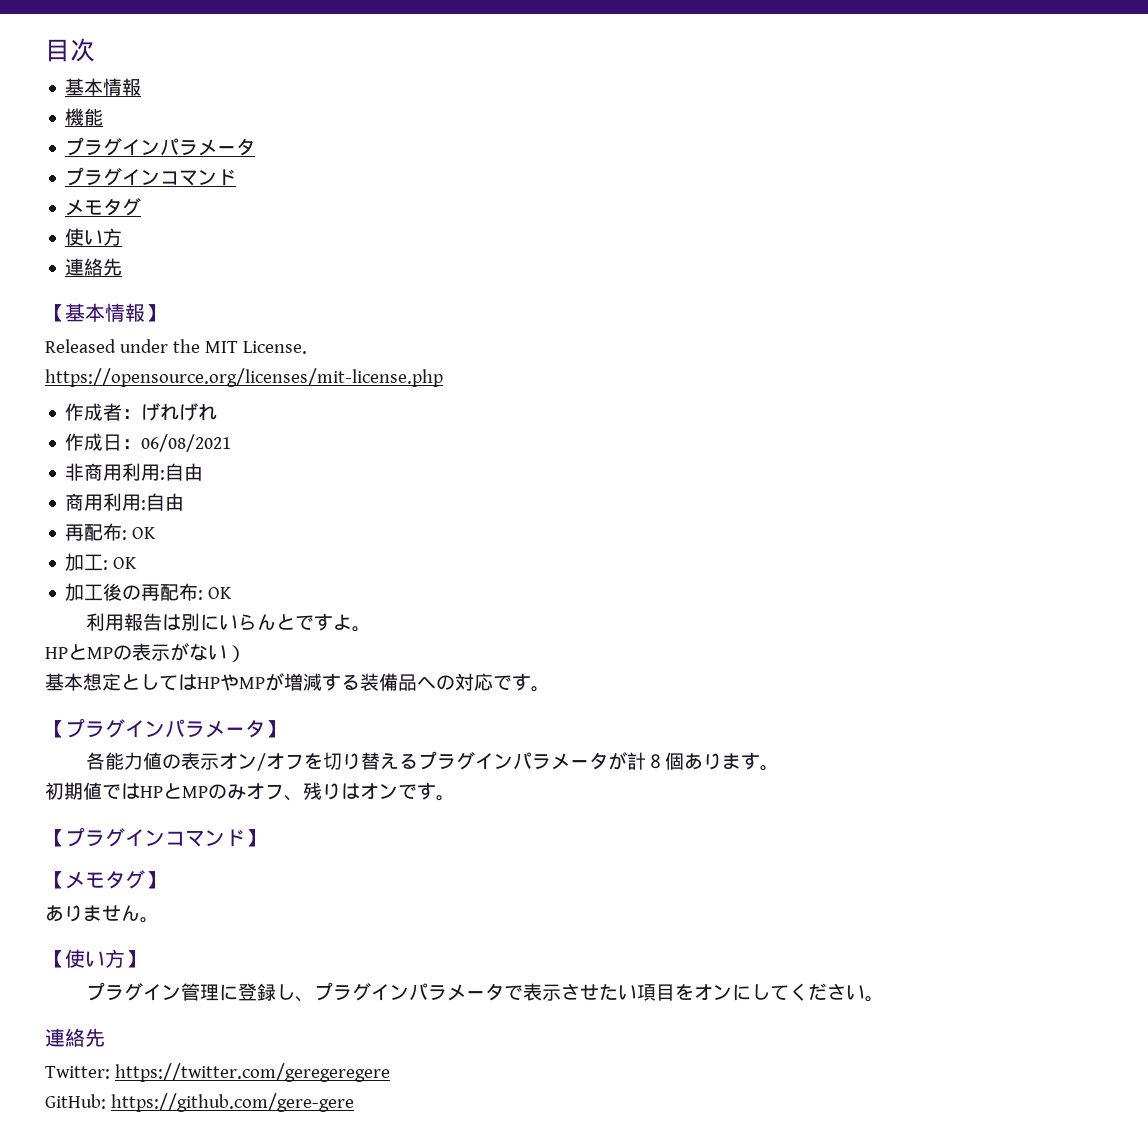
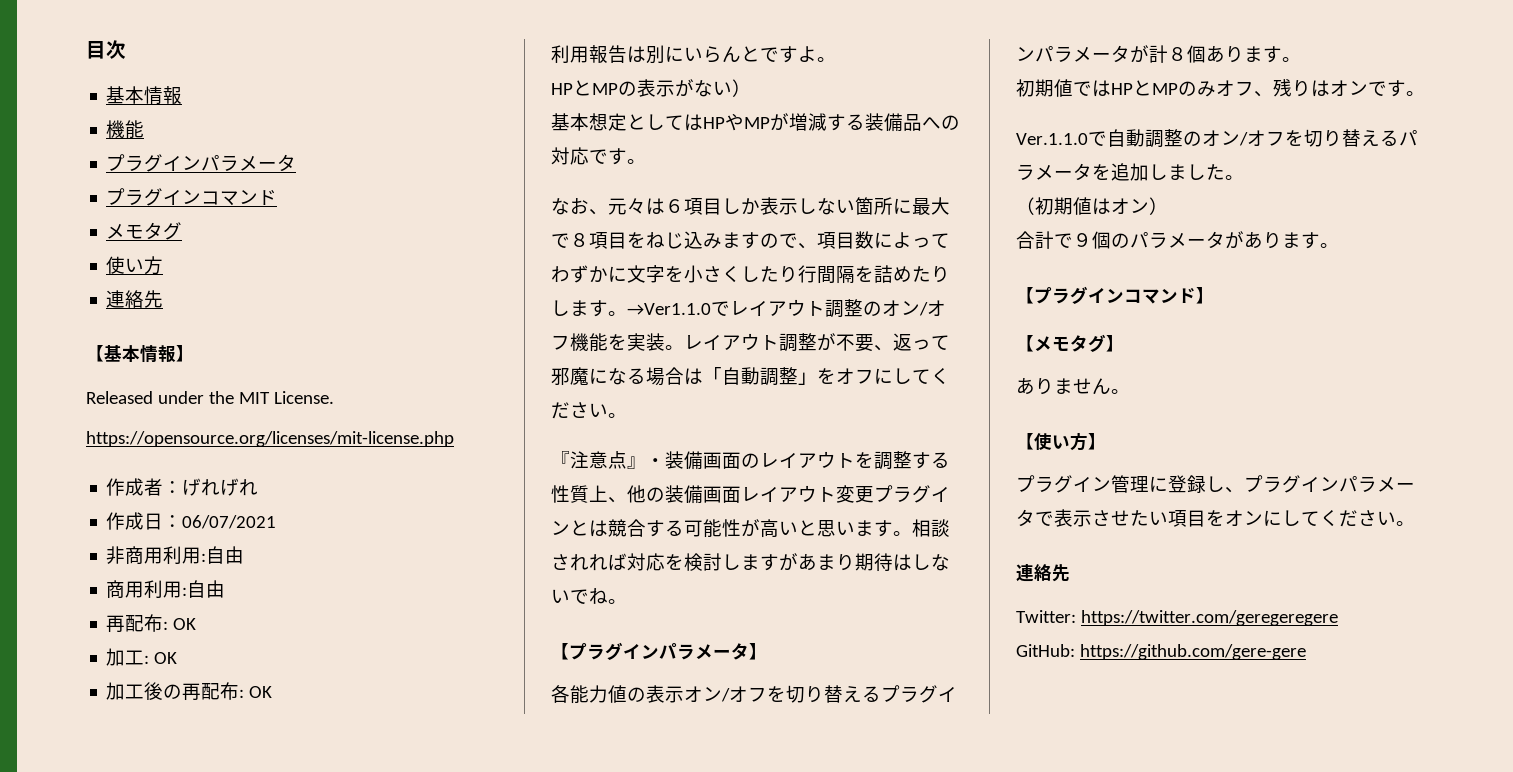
[141,434,232,452] 06/08/2021 -> [182,515,277,529] 06/07/2021
(550, 689) none -> [551,197,950,215] [551,231,950,249] [551,265,950,284] [551,299,946,318] [551,333,950,352] [551,367,950,386] [551,402,627,419] [551,451,950,470] [551,485,950,504] [551,519,950,538] [551,553,950,572] [551,588,627,604] // なお、元々は６項目しか表示しない箇所に最大で８項目をねじ込みますので、項目数によってわずかに文字を小さくしたり行間隔を詰めたりします。→Ver1.1.0でレイアウト調整のオン/オフ機能を実装。レイアウト調整が不要、返って邪魔になる場合は「自動調整」をオフにしてください。 // 『注意点』・装備画面のレイアウトを調整する性質上、他の装備画面レイアウト変更プラグインとは競合する可能性が高いと思います。相談されれば対応を検討しますがあまり期待はしないでね。
(455, 798) none -> [1016,129,1418,148] [1016,163,1244,181] [1016,197,1168,215] [1016,231,1339,249] // Ver.1.1.0で自動調整のオン/オフを切り替えるパラメータを追加しました。 // （初期値はオン） // 合計で９個のパラメータがあります。

